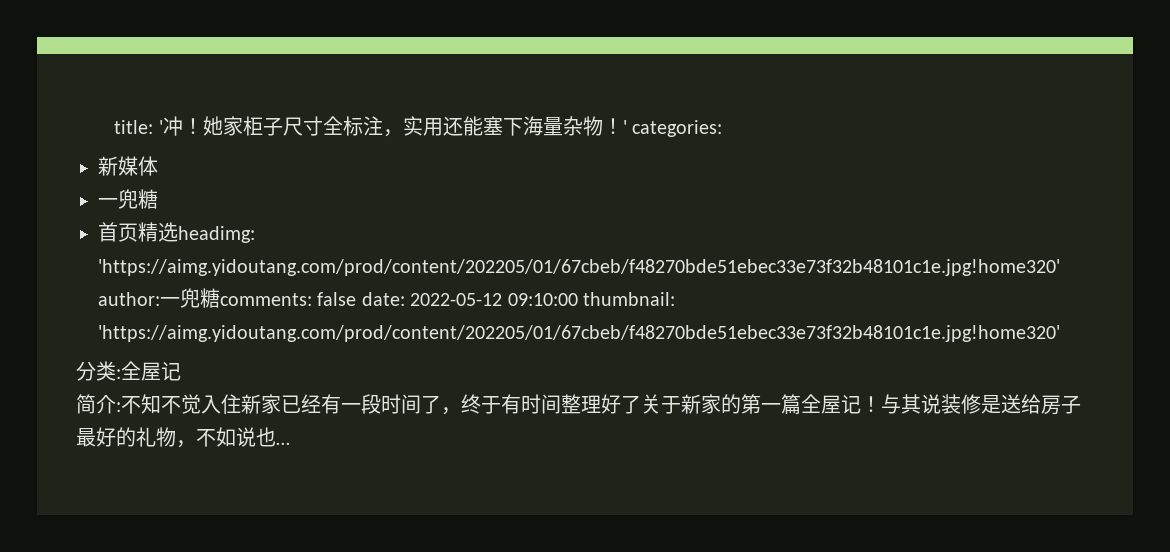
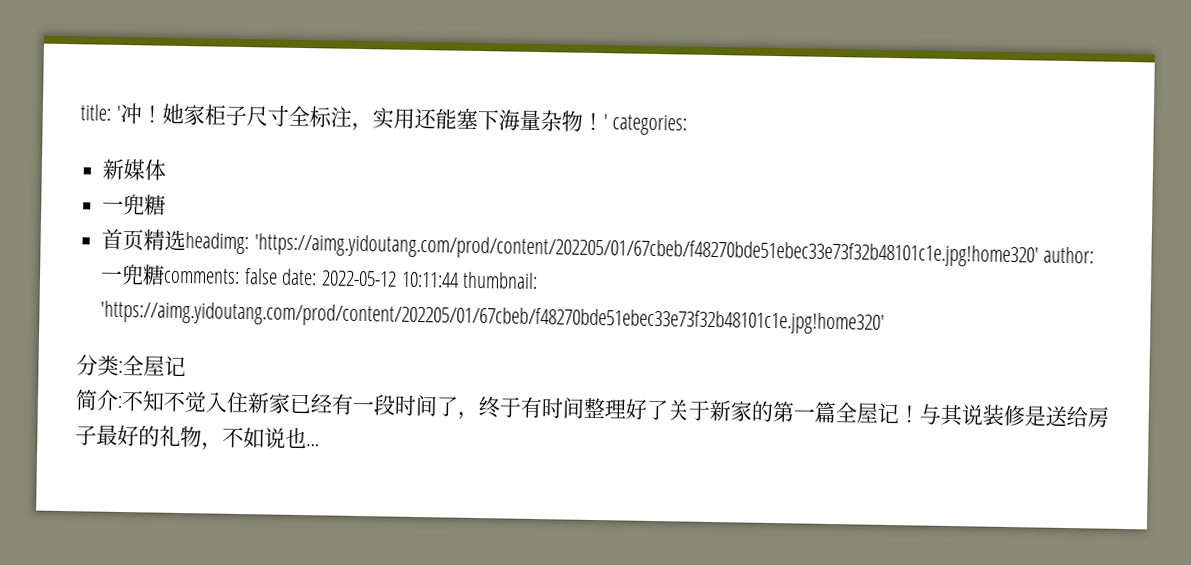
[507,293,578,306] 09:10:00 -> [400,271,460,288] 10:11:44

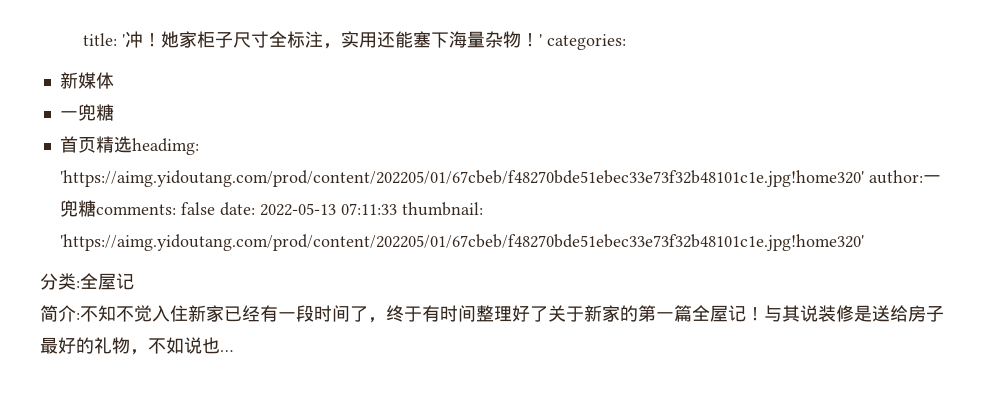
[321,270,460,288] 2022-05-12 10:11:44 -> [259,203,397,216] 2022-05-13 07:11:33

